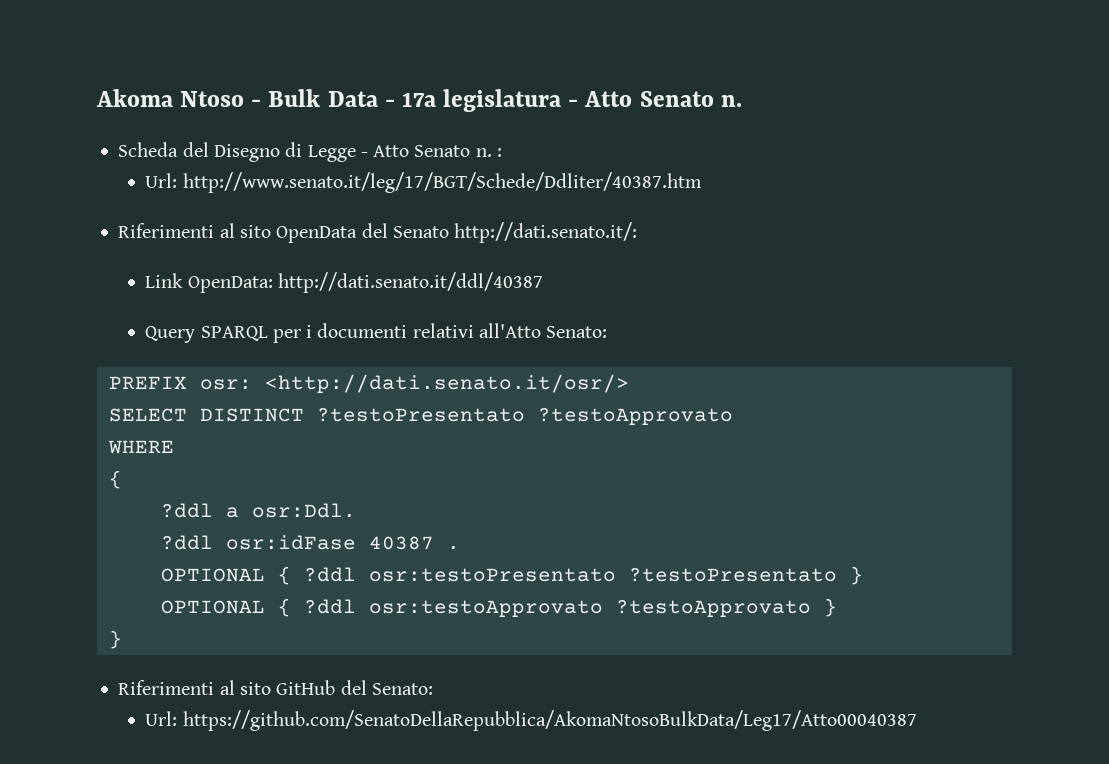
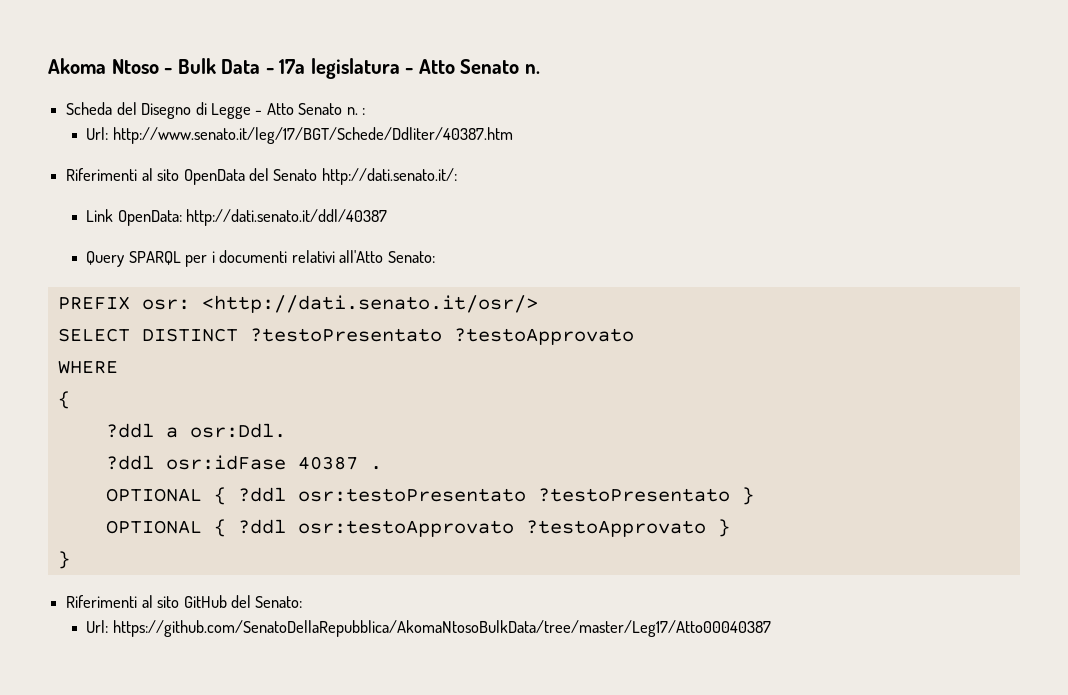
[182,710,917,731] https://github.com/SenatoDellaRepubblica/AkomaNtosoBulkData/Leg17/Atto00040387 -> [112,620,771,637] https://github.com/SenatoDellaRepubblica/AkomaNtosoBulkData/tree/master/Leg17/Atto00040387

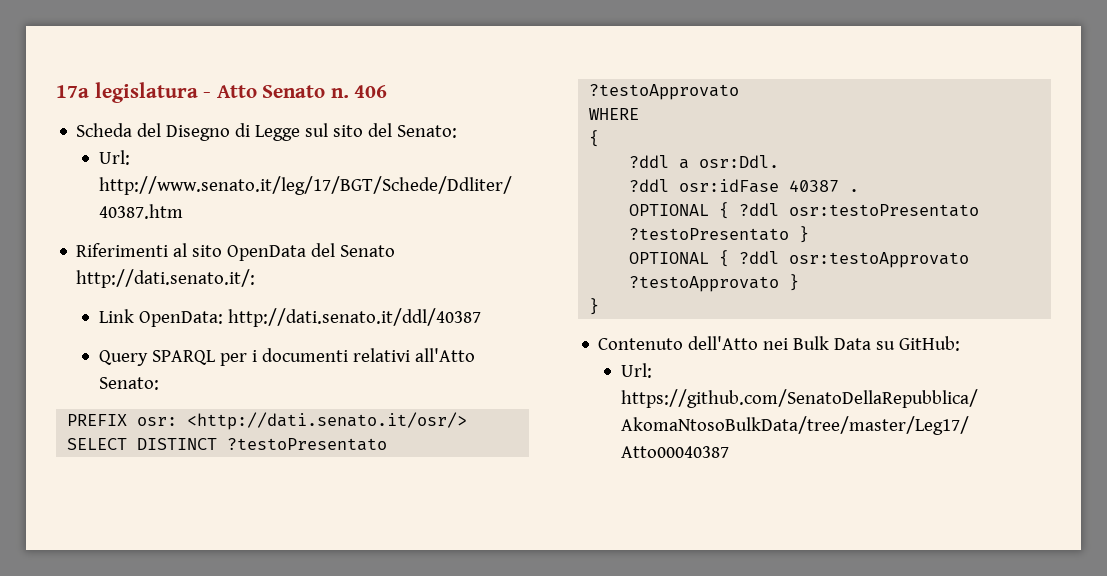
[48,58,274,74] Akoma Ntoso - Bulk Data - -> (56, 91) none
(540, 69) none -> [354,85,388,98] 406
[255,103,366,115] - Atto Senato n. : -> [305,123,458,138] sul sito del Senato:
[66,595,303,608] Riferimenti al sito GitHub del Senato: -> [598,336,961,351] Contenuto dell'Atto nei Bulk Data su GitHub:

